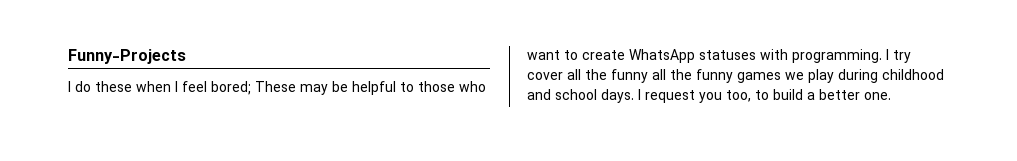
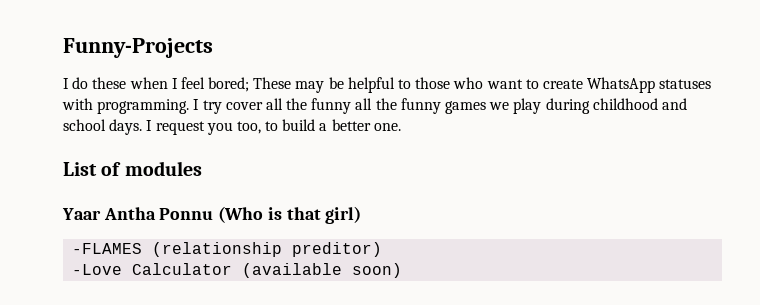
(891, 96) none -> [63,161,202,176] [62,206,362,224] [72,242,383,257] [72,263,403,278] // List of modules // Yaar Antha Ponnu (Who is that girl) // -FLAMES (relationship preditor) // -Love Calculator (available soon)

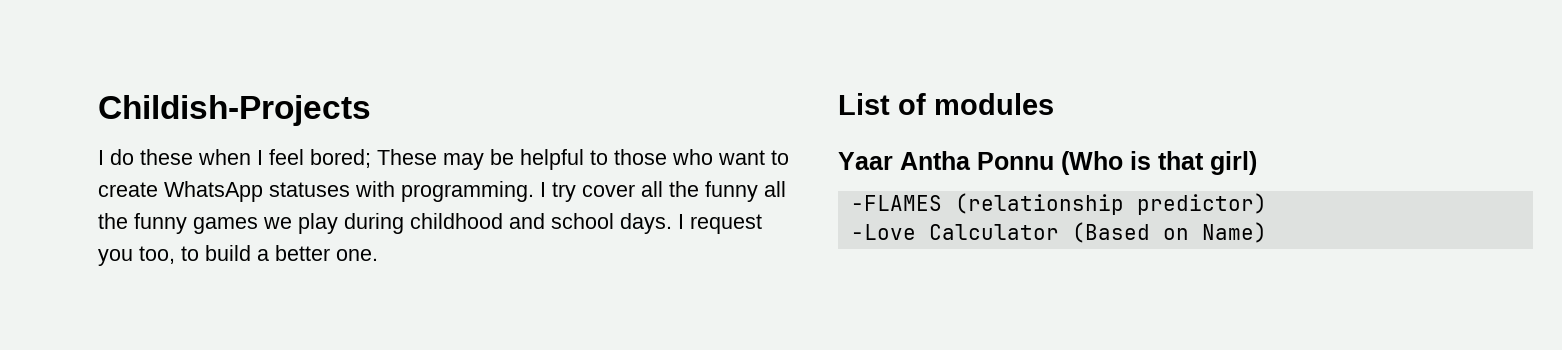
[63,38,213,58] Funny-Projects -> [98,95,371,126] Childish-Projects
[292,242,383,257] preditor) -> [1136,193,1267,215] predictor)
[242,263,403,278] (available soon) -> [1071,222,1267,243] (Based on Name)

